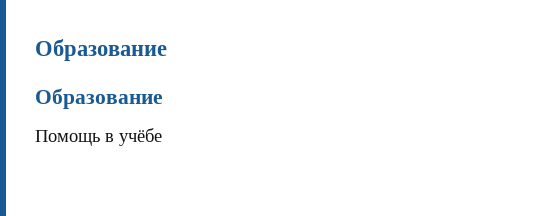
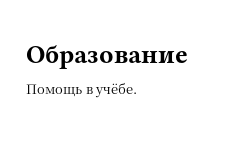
[35,39,167,61] [35,88,163,109] Образование // Образование -> [26,45,188,69] Образование
[119,128,162,146] учёбе -> [95,82,138,98] учёбе.

